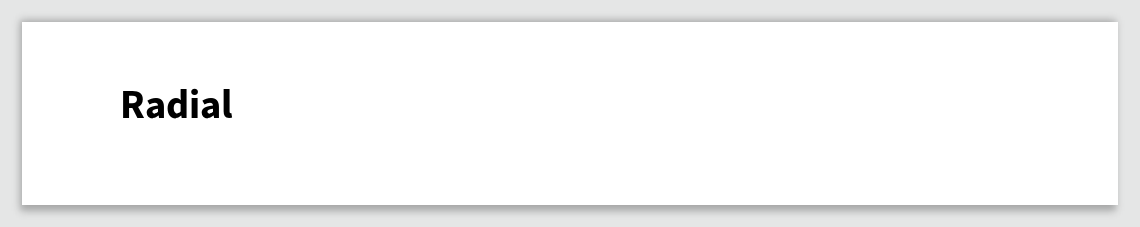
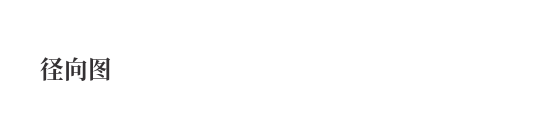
[120,88,233,119] Radial -> [40,57,112,81] 径向图

